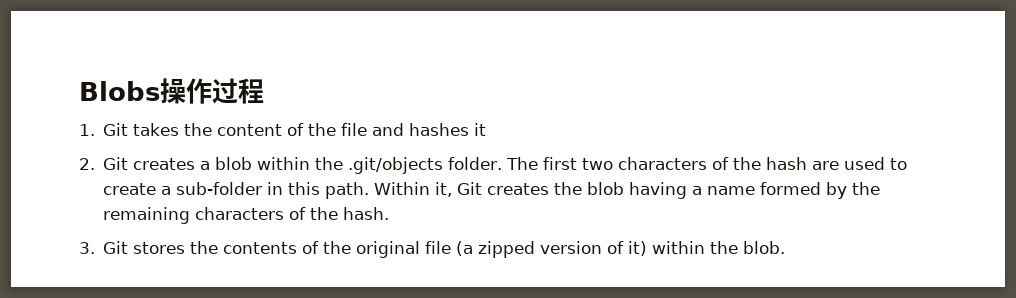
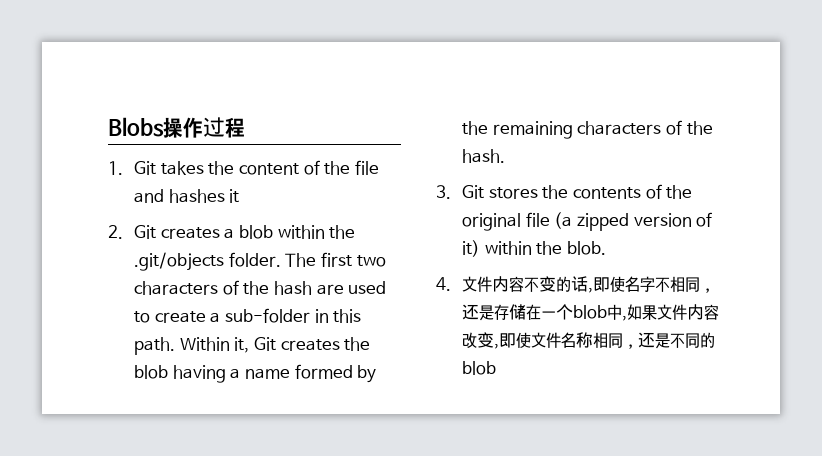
(786, 247) none -> [436,276,716,293] [462,304,720,321] [462,332,716,349] [462,361,497,375] // 4.文件内容不变的话,即使名字不相同，还是存储在一个blob中,如果文件内容改变,即使文件名称相同，还是不同的blob

